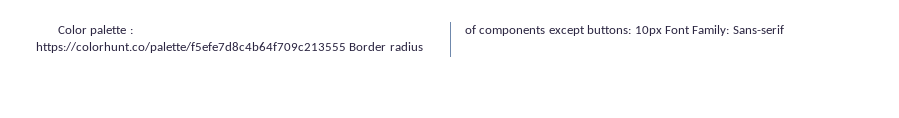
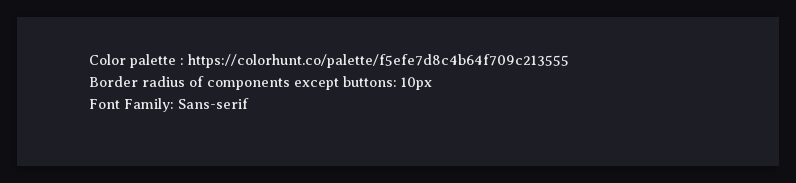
(346, 47) none -> (569, 61) //
(662, 31) none -> (432, 83) //

